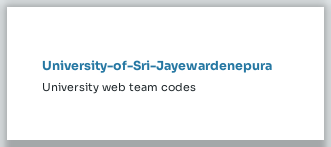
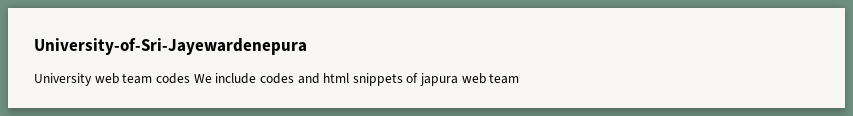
(196, 87) none -> [193,73,520,86] We include codes and html snippets of japura web team

